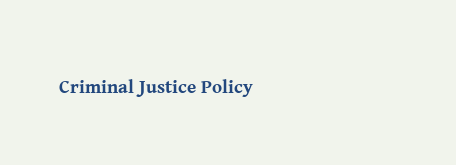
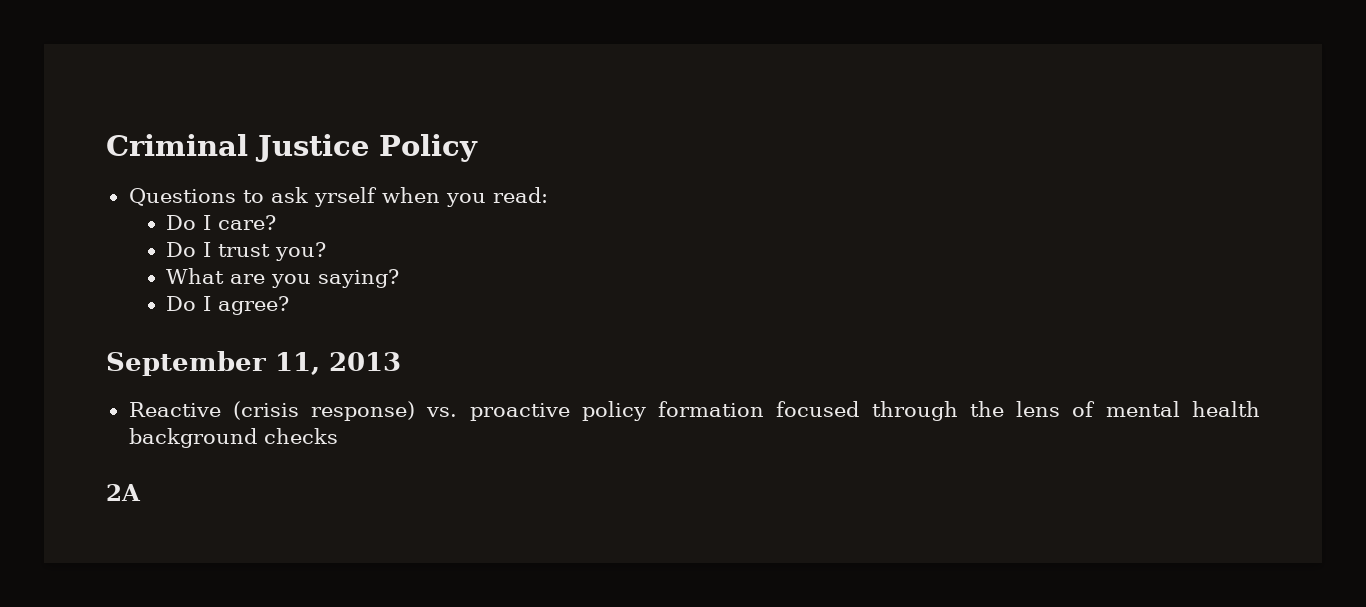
(253, 88) none -> [128,187,548,207] [166,215,277,230] [166,242,327,261] [166,268,400,288] [166,296,290,315] [106,351,401,376] [128,401,1260,421] [128,428,338,448] [106,484,141,501] // Questions to ask yrself when you read: // Do I care? // Do I trust you? // What are you saying? // Do I agree? // September 11, 2013 // Reactive (crisis response) vs. proactive policy formation focused through the lens of mental health background checks // 2A

